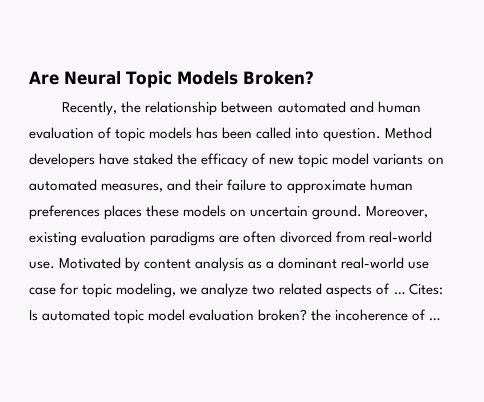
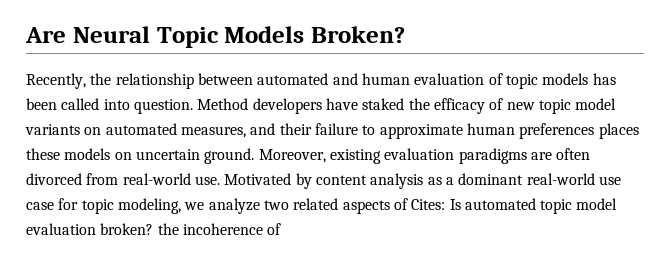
[393,292,405,295] … -> (408, 204) none
[429,318,441,321] … -> (282, 229) none

